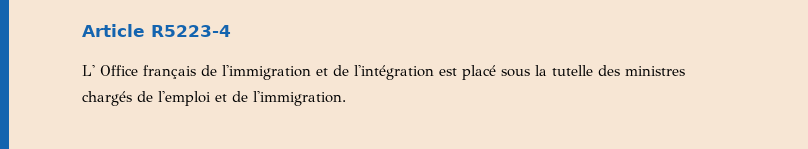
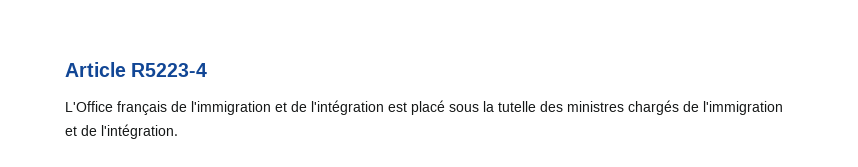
[82,65,138,76] L' Office -> [65,101,113,112] L'Office
[158,91,346,106] l'emploi et de l'immigration. -> [703,101,783,115] [65,124,178,139] l'immigration et de l'intégration.

